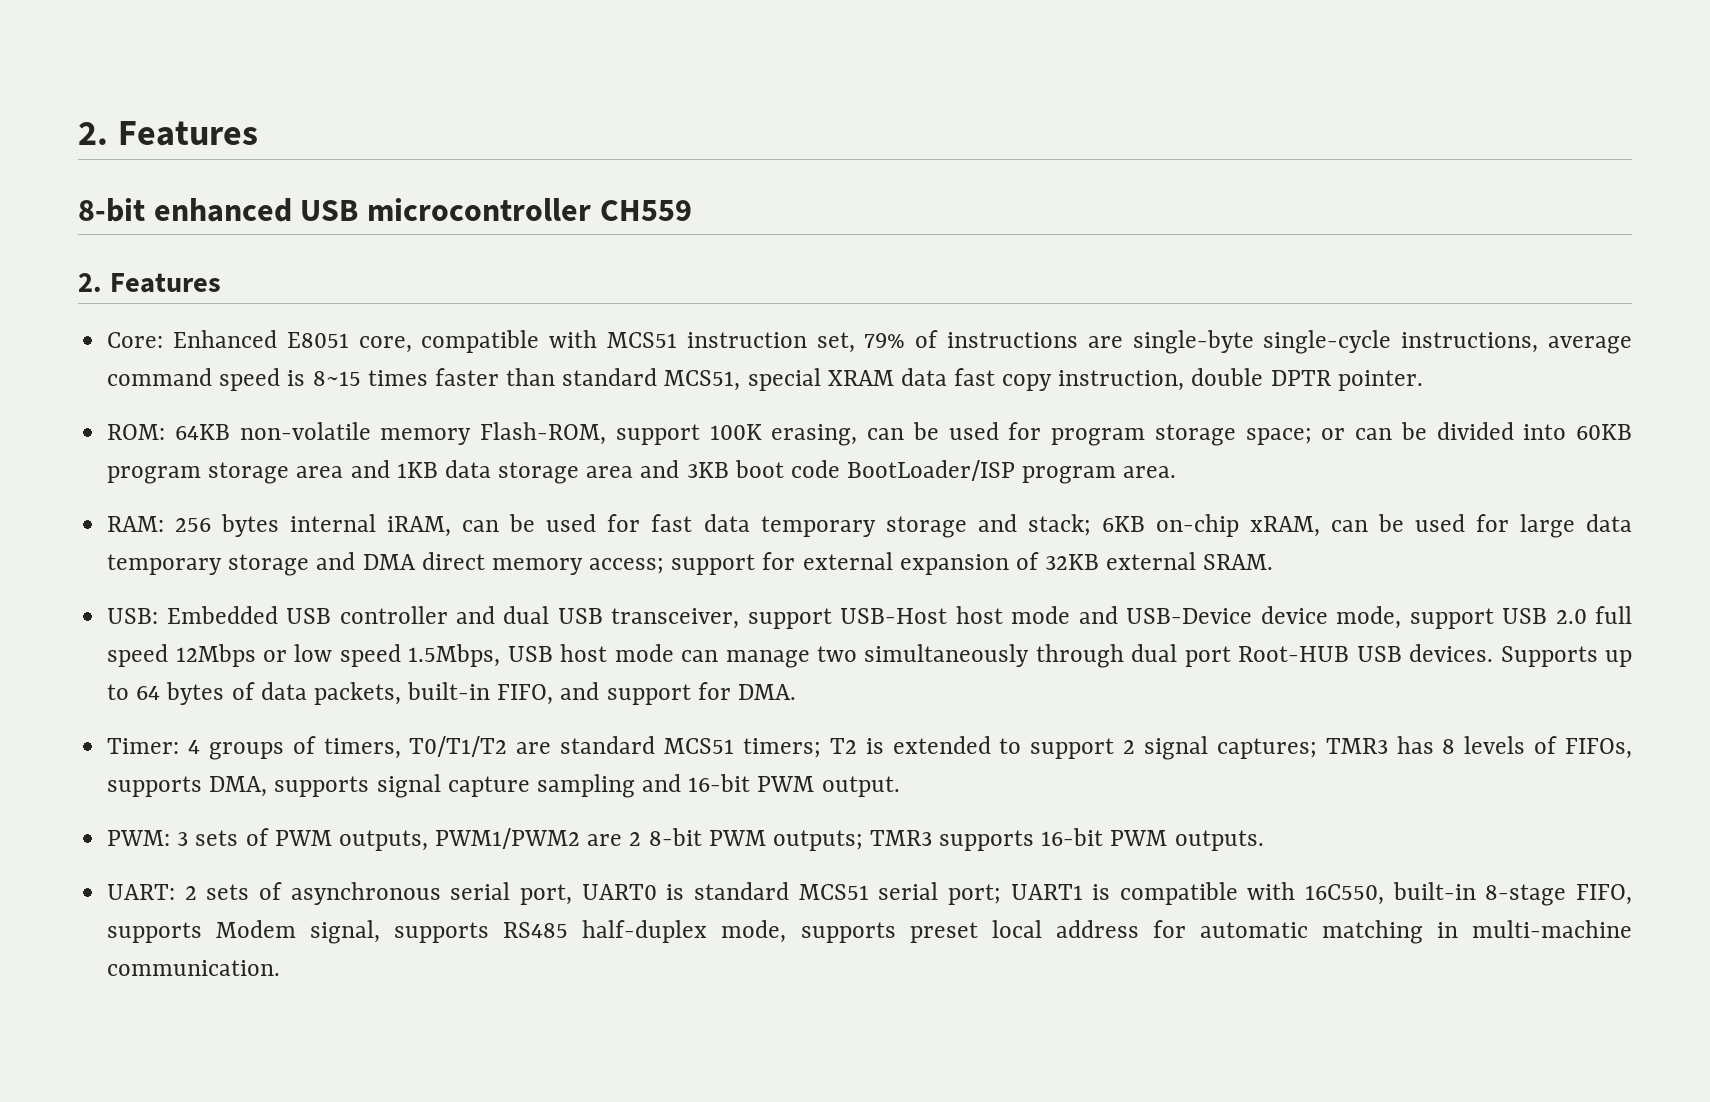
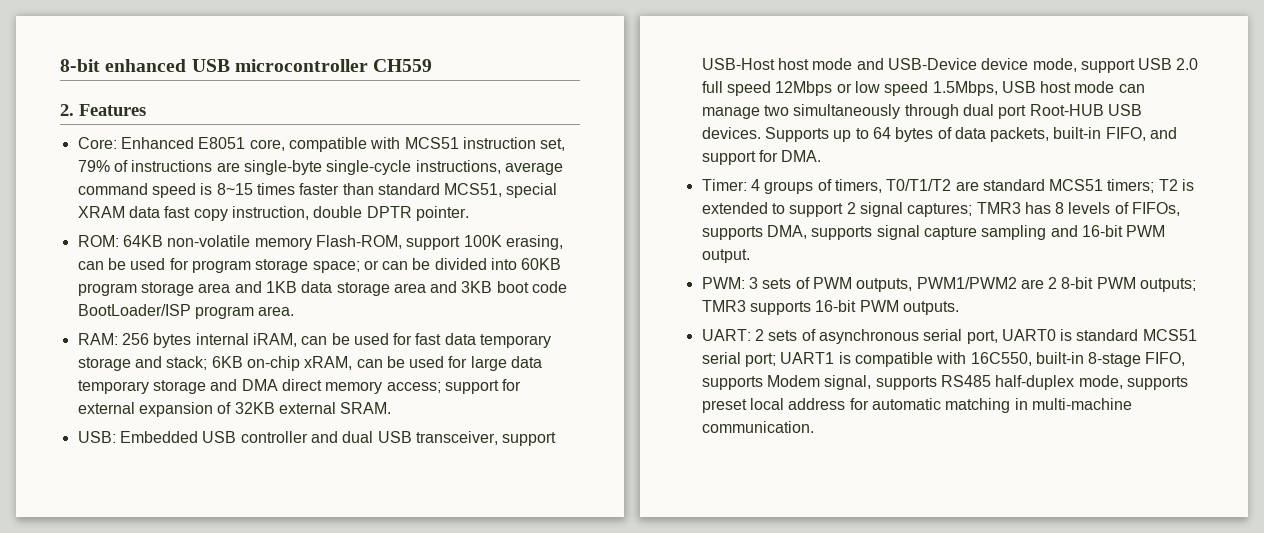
[78,121,258,146] 2. Features // -> (60, 65) none

